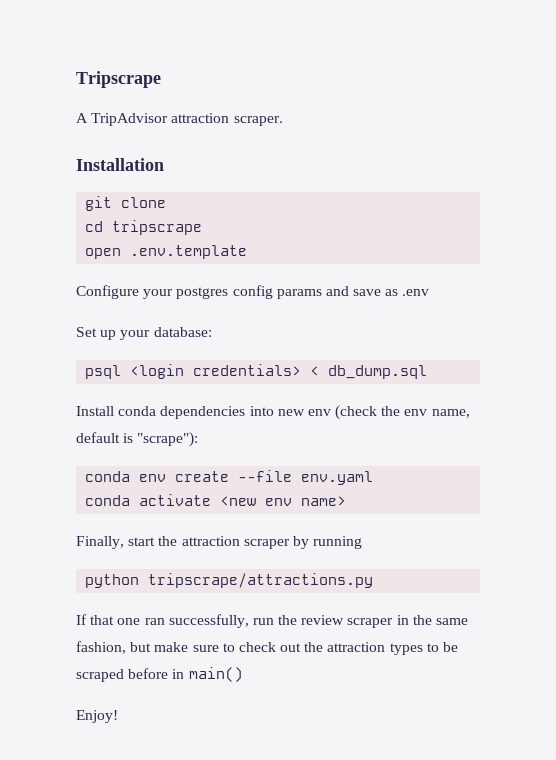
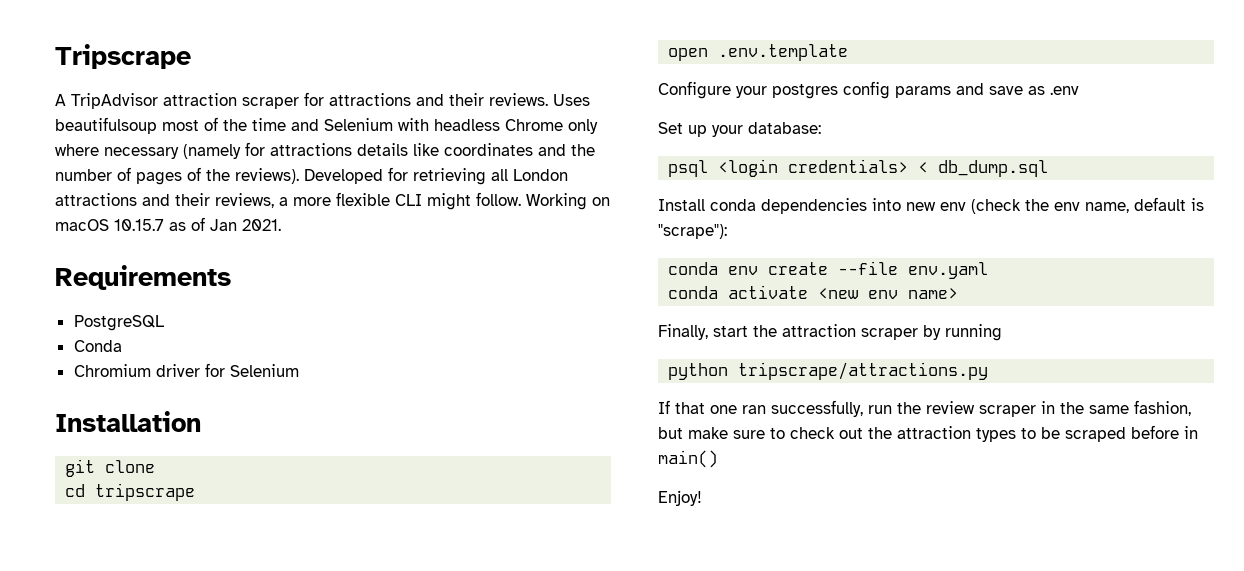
[233,116,283,126] scraper. -> [242,92,590,109] [55,117,598,134] [55,142,595,159] [55,167,568,185] [55,192,610,210] [55,217,281,231] [55,265,231,290] [73,315,164,331] [73,340,122,352] [73,363,299,377] scraper for attractions and their reviews. Uses beautifulsoup most of the time and Selenium with headless Chrome only where necessary (namely for attractions details like coordinates and the number of pages of the reviews). Developed for retrieving all London attractions and their reviews, a more flexible CLI might follow. Working on macOS 10.15.7 as of Jan 2021. // Requirements // PostgreSQL // Conda // Chromium driver for Selenium

